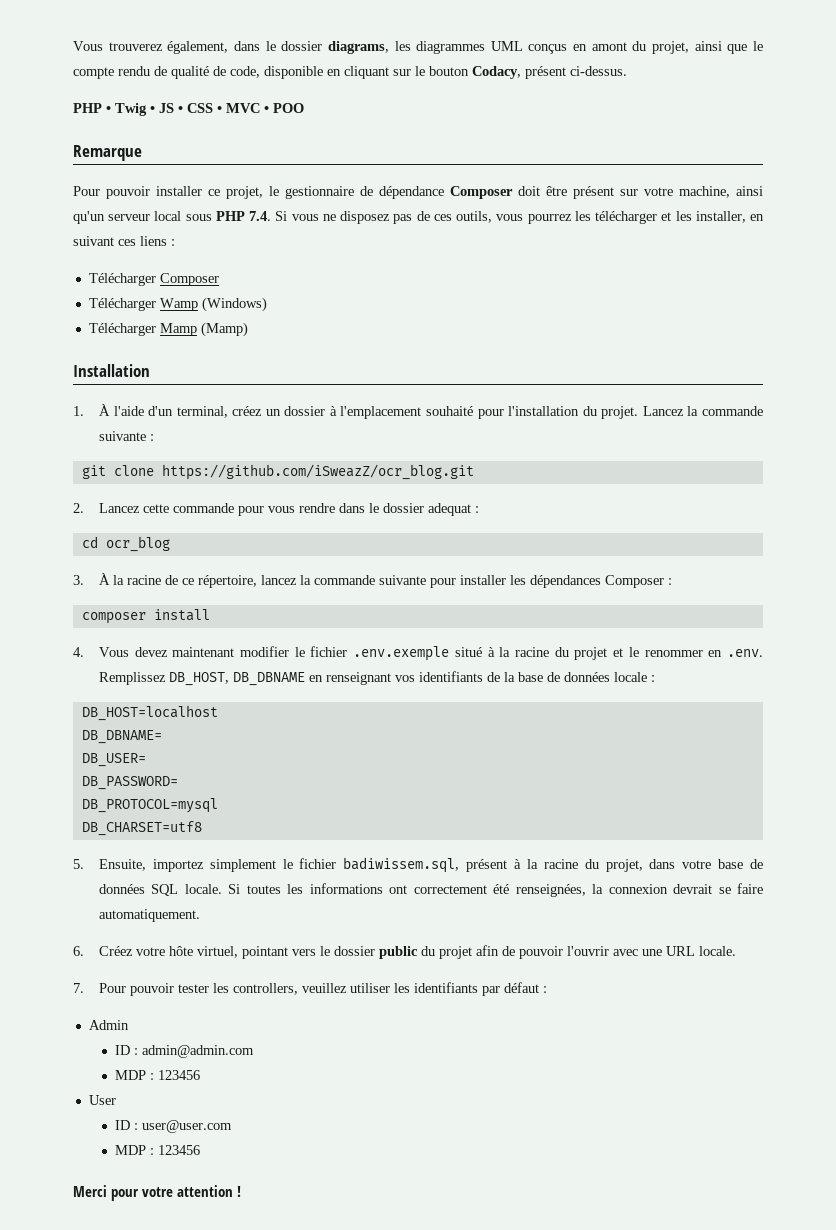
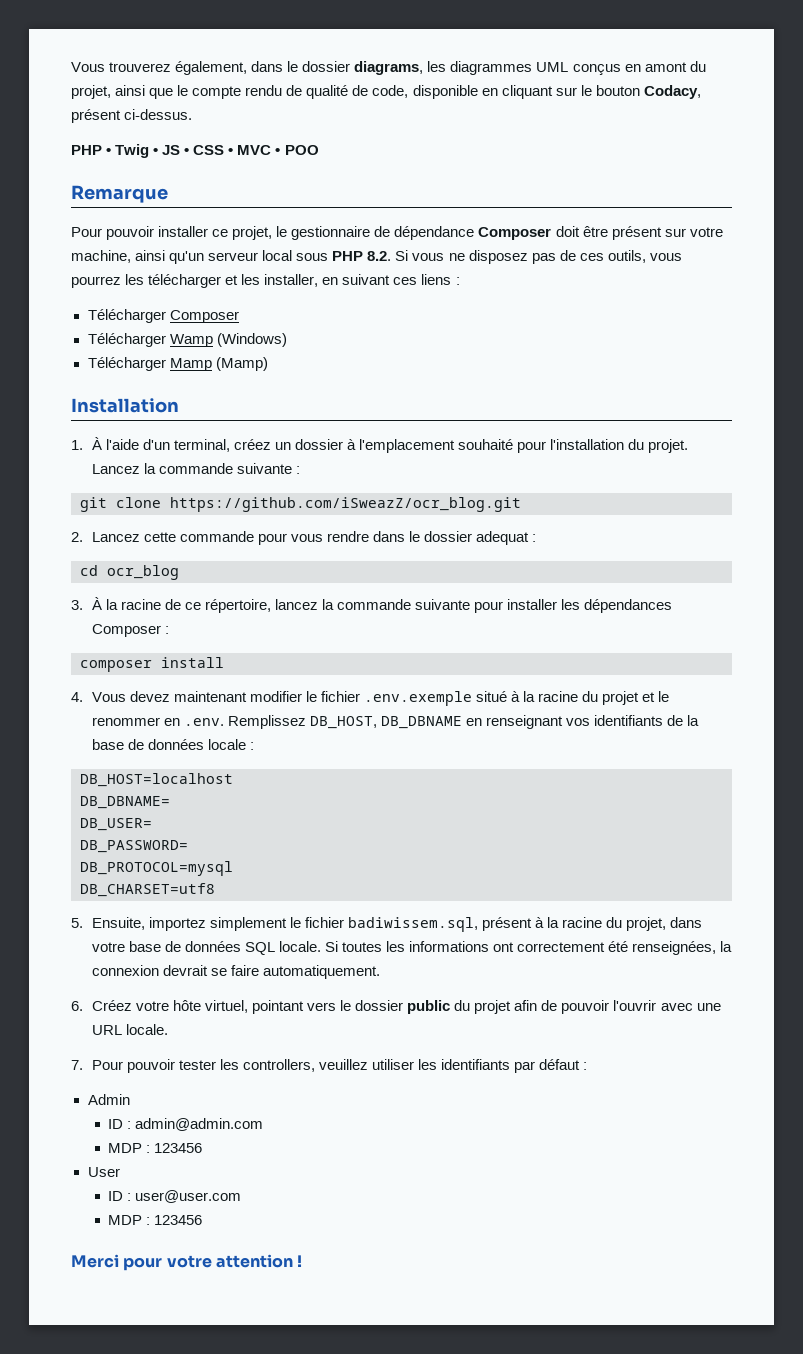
[249,211,272,221] 7.4. -> [367,251,392,261] 8.2.

